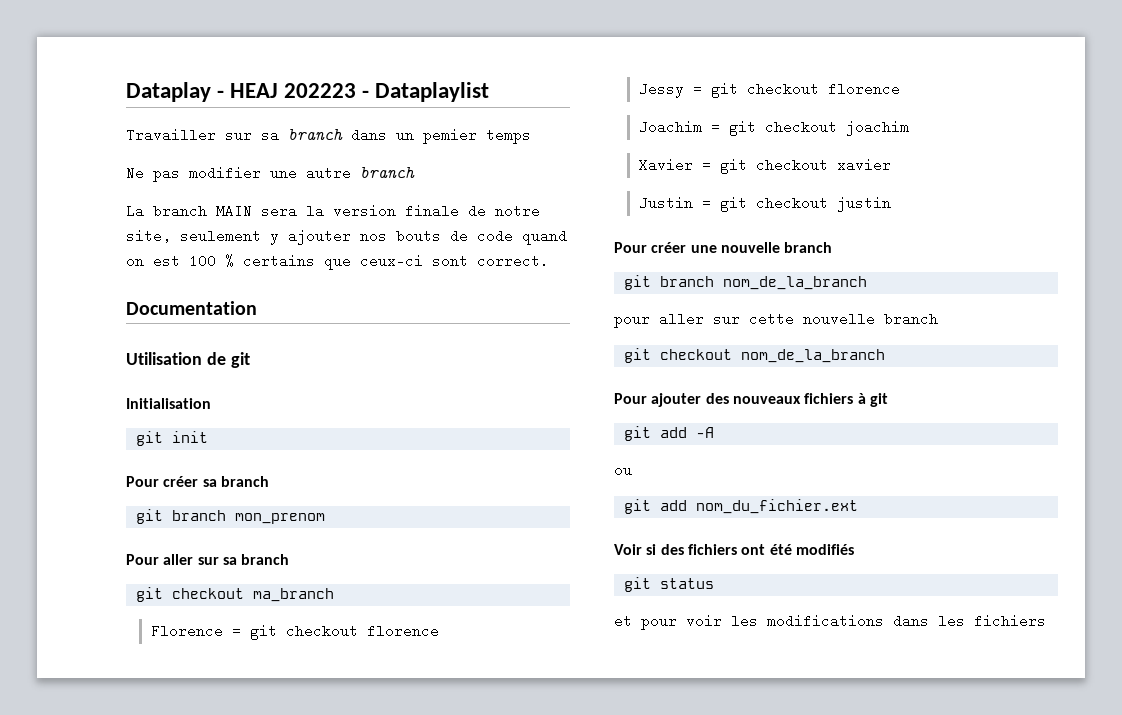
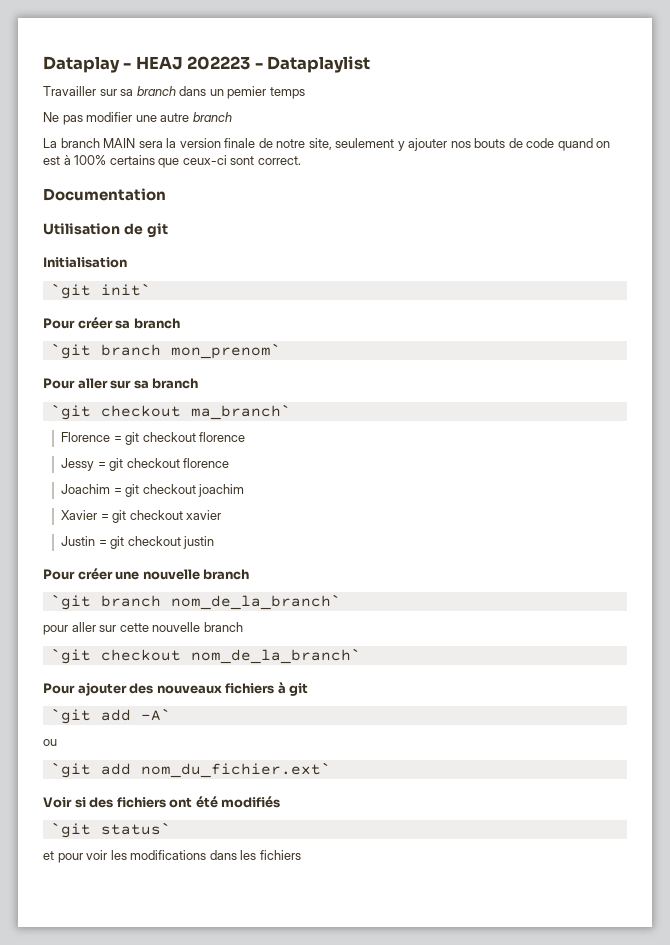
[189,254,234,268] 100 % -> [63,155,107,165] à 100%
[136,431,209,446] git init -> [50,283,151,299] `git init`
[136,509,326,524] git branch mon_prenom -> [50,343,281,359] `git branch mon_prenom`
[136,587,335,602] git checkout ma_branch -> [50,404,291,420] `git checkout ma_branch`
[624,275,868,290] git branch nom_de_la_branch -> [50,594,341,610] `git branch nom_de_la_branch`
[624,348,886,363] git checkout nom_de_la_branch -> [50,648,361,664] `git checkout nom_de_la_branch`
[624,426,715,441] [614,468,632,475] [624,499,859,514] git add -A // ou // git add nom_du_fichier.ext -> [50,708,171,724] [43,739,57,746] [50,762,331,778] `git add -A` // ou // `git add nom_du_fichier.ext`
[624,577,715,592] git status -> [50,822,171,838] `git status`

